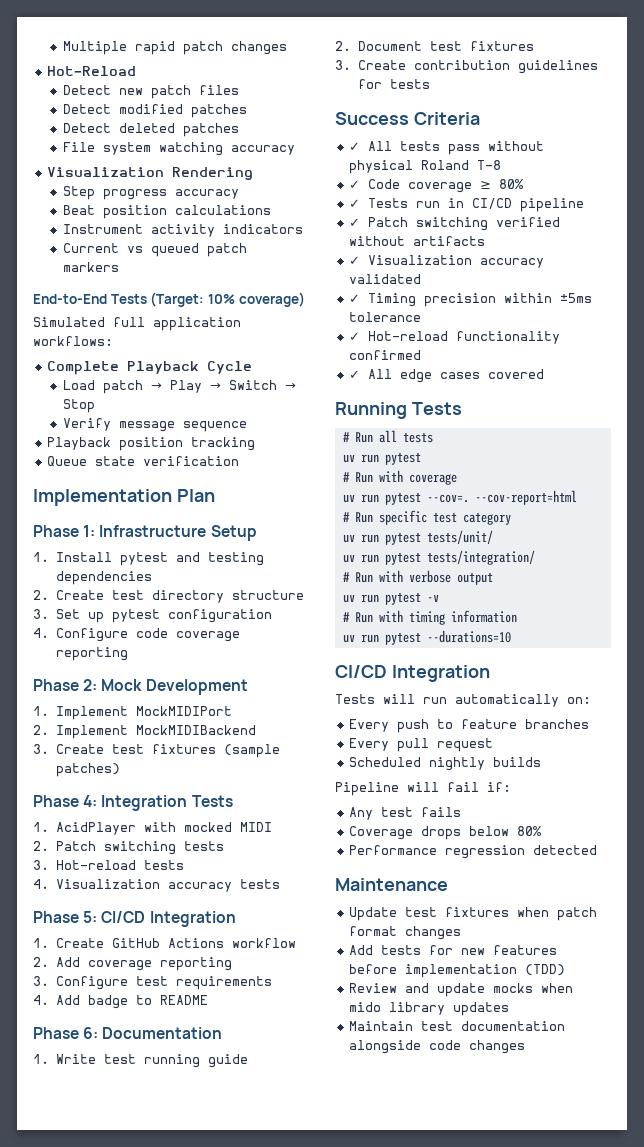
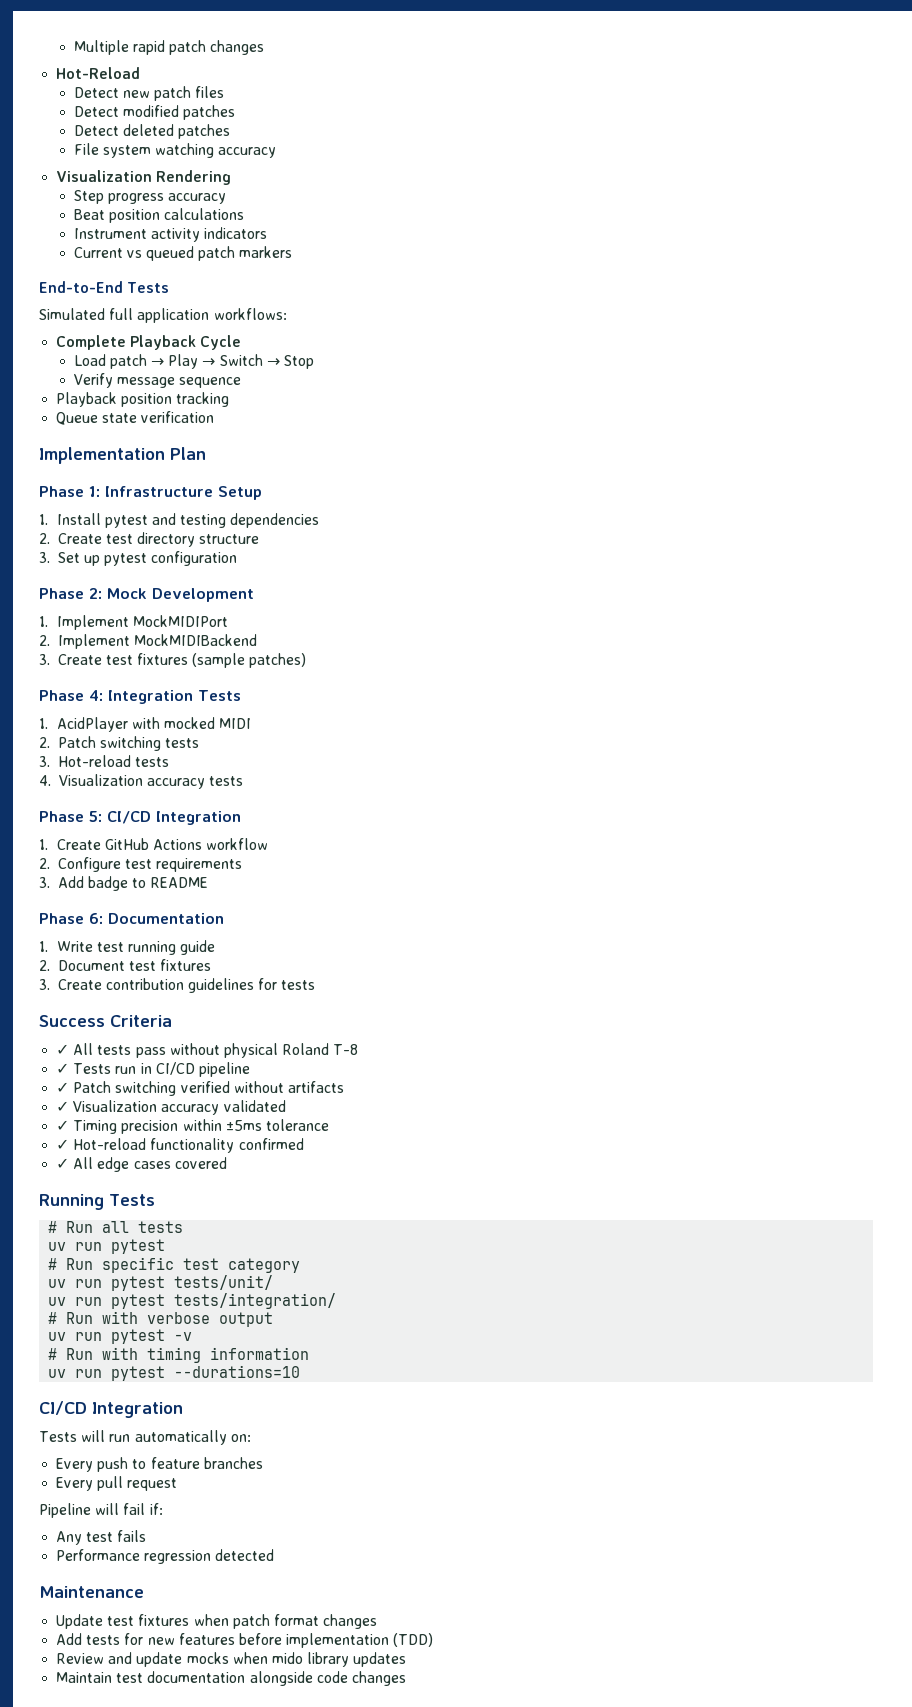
[150,292,305,307] (Target: 10% coverage) -> (170, 287) none
[33,628,240,642] [55,647,128,661] // 4. Configure code coverage reporting -> (238, 558) none
[55,957,232,971] [33,976,49,986] Add coverage reporting // 3. -> (50, 863) none
[33,995,49,1005] 4. -> [39,877,50,888] 3.
[349,179,525,193] // ✓ Code coverage ≥ 80% -> (359, 1049) none
[342,470,457,485] [342,490,577,505] // # Run with coverage // uv run pytest --cov=. --cov-report=html -> (166, 1246) none
[349,757,542,771] // Scheduled nightly builds -> (178, 1484) none
[349,826,543,840] // Coverage drops below 80% -> (147, 1536) none

